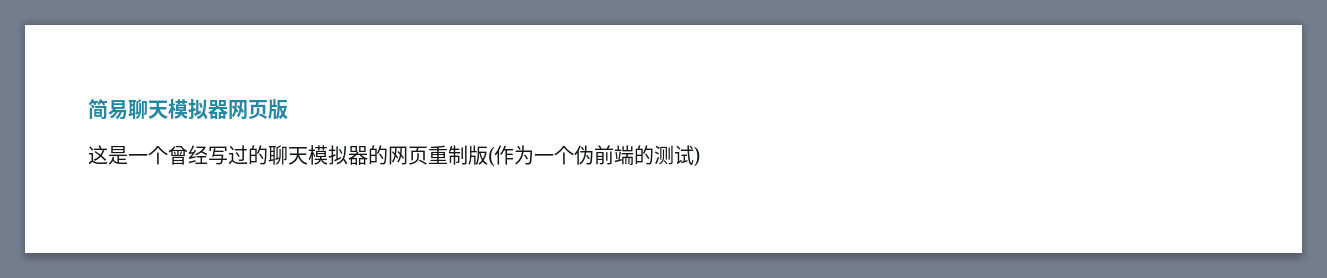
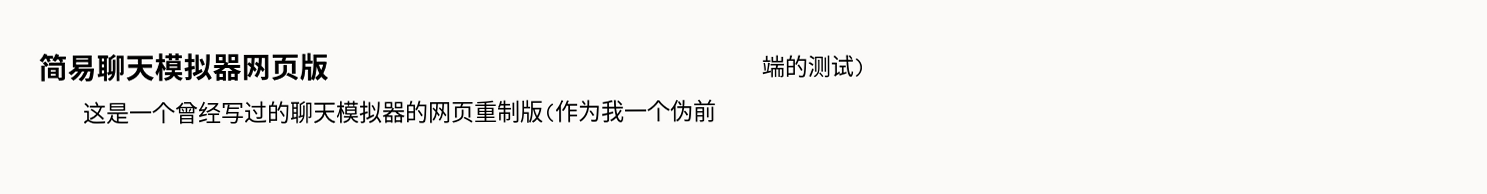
(534, 155) none -> [600,99,625,123] 我

